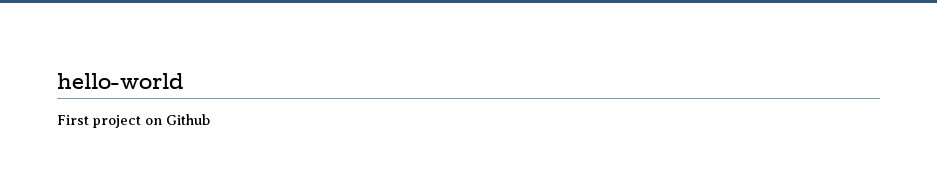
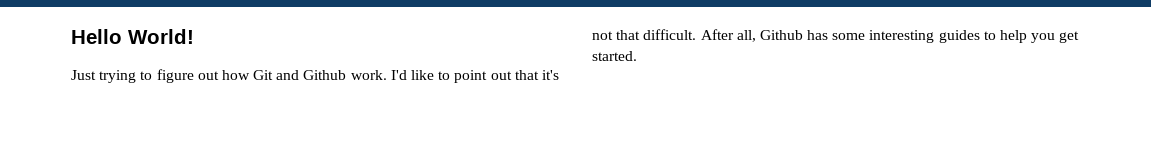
[57,73,184,89] [57,114,210,128] hello-world // First project on Github -> [71,29,194,44] [71,69,559,83] [592,29,1080,43] [592,51,637,61] Hello World! // Just trying to figure out how Git and Github work. I'd like to point out that it's not that difficult. After all, Github has some interesting guides to help you get started.

